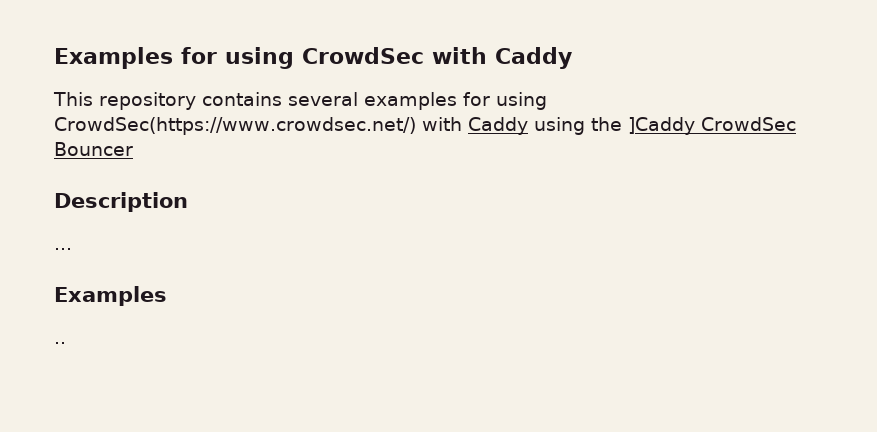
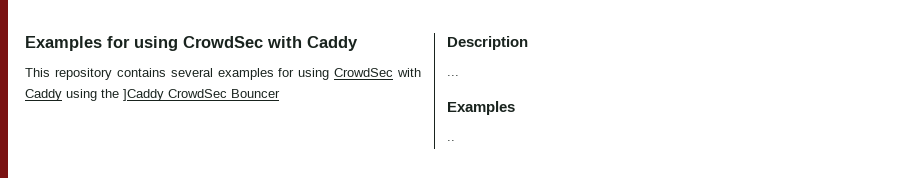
[54,117,416,135] CrowdSec(https://www.crowdsec.net/) -> [334,68,394,77] CrowdSec

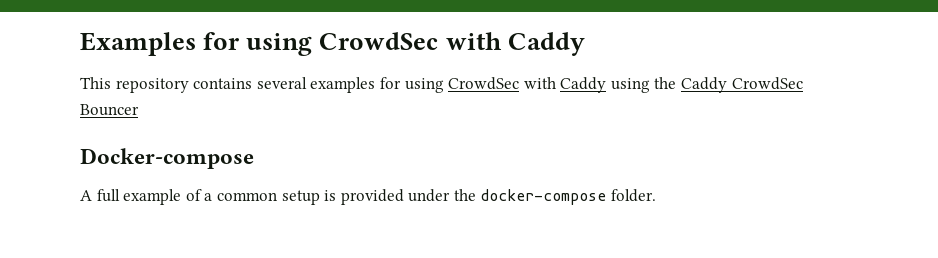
[123,89,164,101] ]Caddy -> [681,77,728,93] Caddy
[447,36,528,50] [447,75,459,76] [447,101,515,115] [447,140,455,141] Description // ... // Examples // .. -> [80,148,254,169] [80,189,657,205] Docker-compose // A full example of a common setup is provided under the docker-compose folder.

